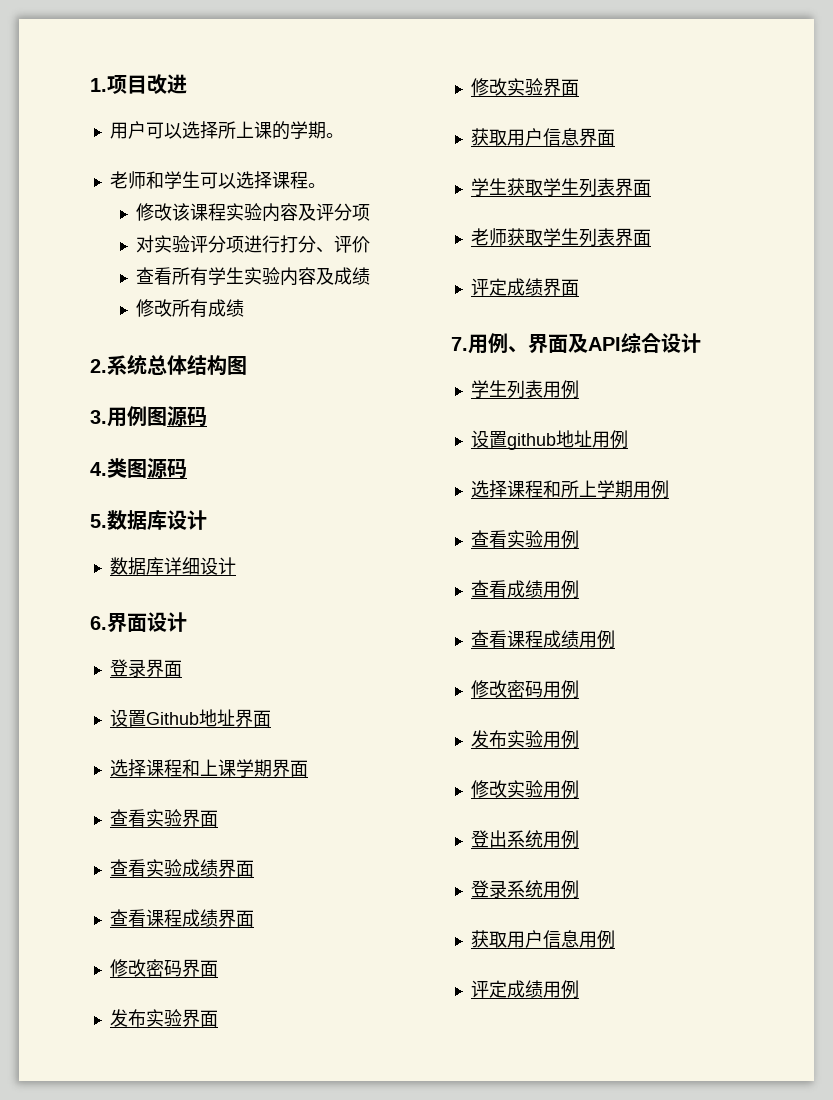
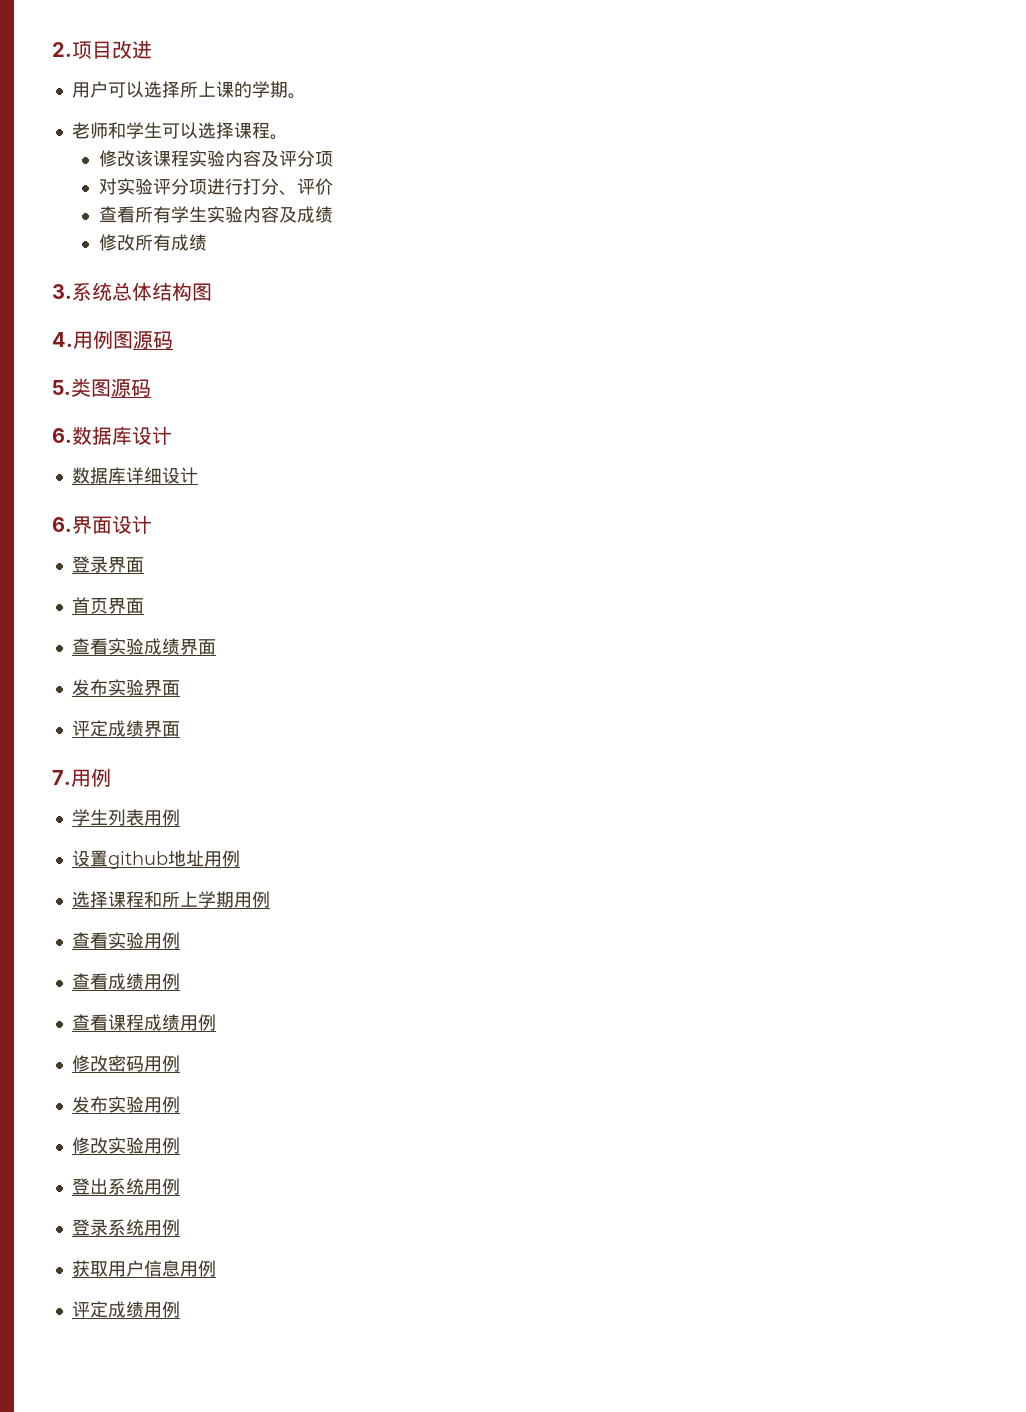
[90,78,107,92] 1. -> [52,42,72,57] 2.
[90,359,107,373] 2. -> [52,284,72,299] 3.
[90,410,107,424] 3. -> [52,332,73,347] 4.
[90,462,107,476] 4. -> [52,380,71,395] 5.
[90,514,107,528] 5. -> [52,428,72,443] 6.
[109,709,271,727] [109,759,308,777] [109,809,182,827] 设置Github地址界面 // 选择课程和上课学期界面 // 查看实验 -> [71,597,108,614] 首页
[109,909,254,927] [109,959,218,977] [109,1009,218,1027] [470,78,579,96] [470,128,615,146] [470,178,651,197] [470,228,615,247] 查看课程成绩界面 // 修改密码界面 // 发布实验界面 // 修改实验界面 // 获取用户信息界面 // 学生获取学生列表界面 // 老师获取学生列表 -> [71,679,144,696] 发布实验
[508,333,701,354] 、界面及API综合设计 -> (111, 777) none

